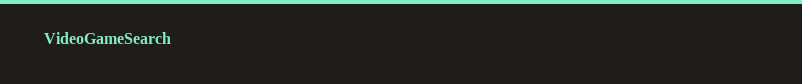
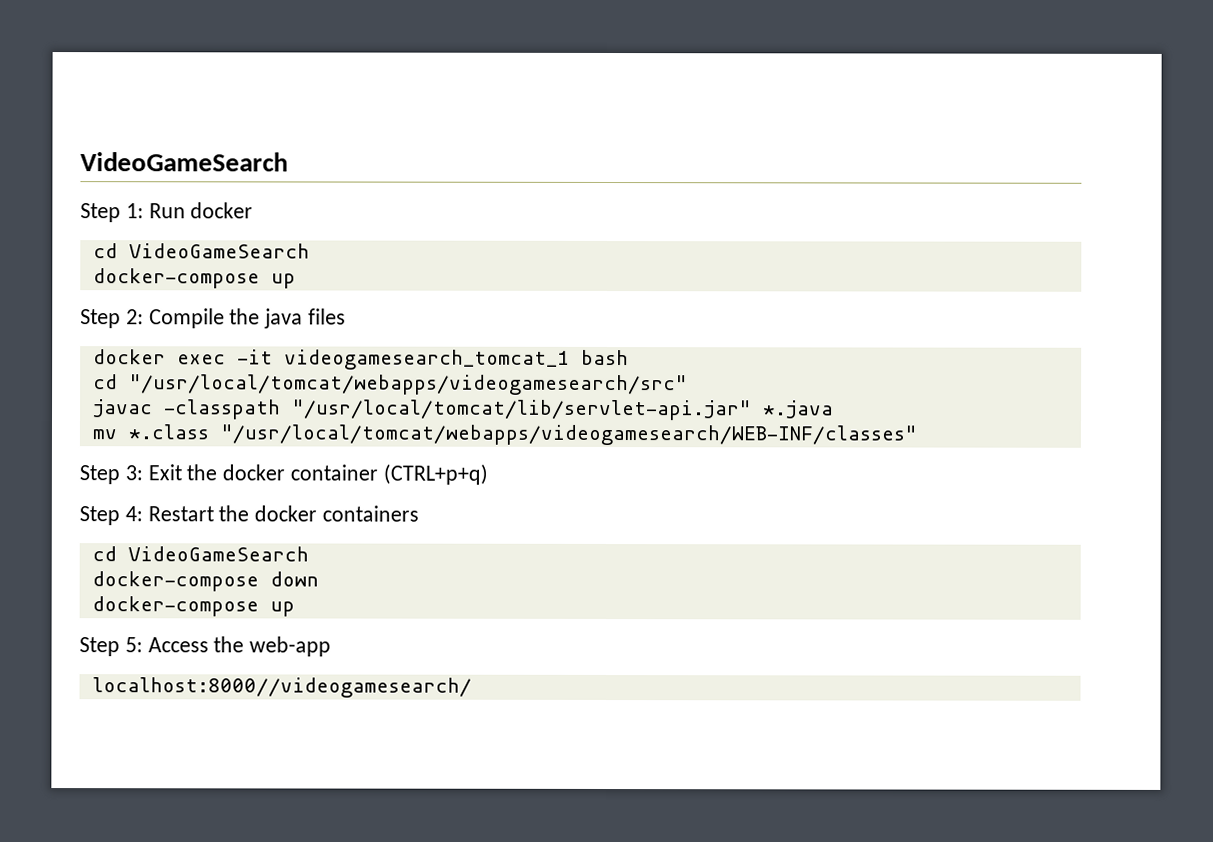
[44,32,171,44] VideoGameSearch -> [80,152,288,172] [80,202,254,223] [92,243,310,259] [92,268,296,289] [80,308,347,329] [92,349,629,370] [92,374,688,396] [92,399,834,421] [91,424,917,446] [79,463,488,485] [79,505,420,526] [91,546,309,562] [91,571,319,592] [91,596,295,617] [79,636,332,657] [91,677,472,698] VideoGameSearch // Step 1: Run docker // cd VideoGameSearch // docker-compose up // Step 2: Compile the java files // docker exec -it videogamesearch_tomcat_1 bash // cd "/usr/local/tomcat/webapps/videogamesearch/src" // javac -classpath "/usr/local/tomcat/lib/servlet-api.jar" *.java // mv *.class "/usr/local/tomcat/webapps/videogamesearch/WEB-INF/classes" // Step 3: Exit the docker container (CTRL+p+q) // Step 4: Restart the docker containers // cd VideoGameSearch // docker-compose down // docker-compose up // Step 5: Access the web-app // localhost:8000//videogamesearch/

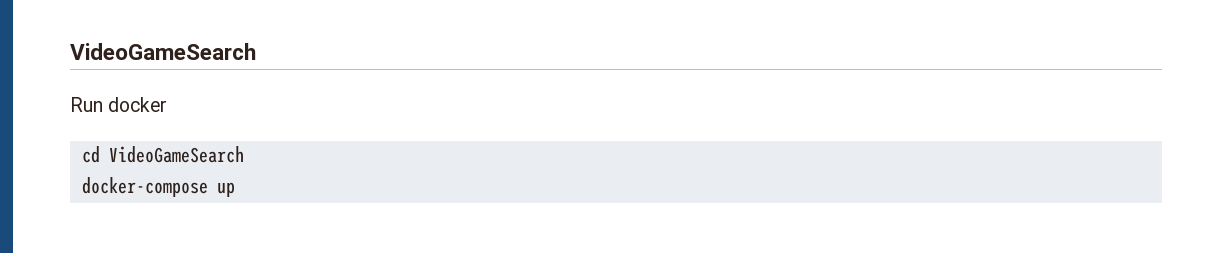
[80,152,288,172] [80,203,144,223] VideoGameSearch // Step 1: -> [70,43,256,60] VideoGameSearch //
[80,308,347,329] [92,349,629,370] [92,374,688,396] [92,399,834,421] [91,424,917,446] [79,463,488,485] [79,505,420,526] [91,546,309,562] [91,571,319,592] [91,596,295,617] [79,636,332,657] [91,677,472,698] // Step 2: Compile the java files // docker exec -it videogamesearch_tomcat_1 bash // cd "/usr/local/tomcat/webapps/videogamesearch/src" // javac -classpath "/usr/local/tomcat/lib/servlet-api.jar" *.java // mv *.class "/usr/local/tomcat/webapps/videogamesearch/WEB-INF/classes" // Step 3: Exit the docker container (CTRL+p+q) // Step 4: Restart the docker containers // cd VideoGameSearch // docker-compose down // docker-compose up // Step 5: Access the web-app // localhost:8000//videogamesearch/ -> (235, 189) none

